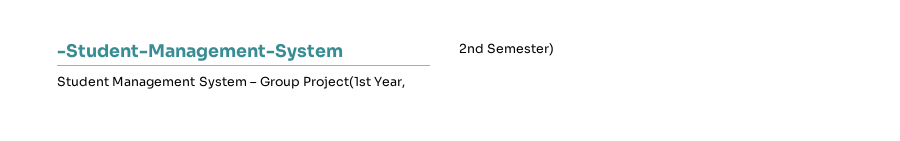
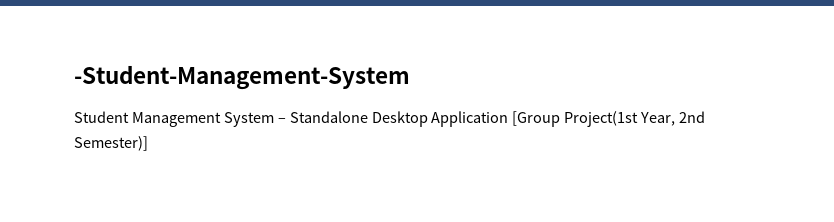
[259,76,300,89] Group -> [289,111,561,127] Standalone Desktop Application [Group
[487,43,555,56] Semester) -> [74,136,148,151] Semester)]

